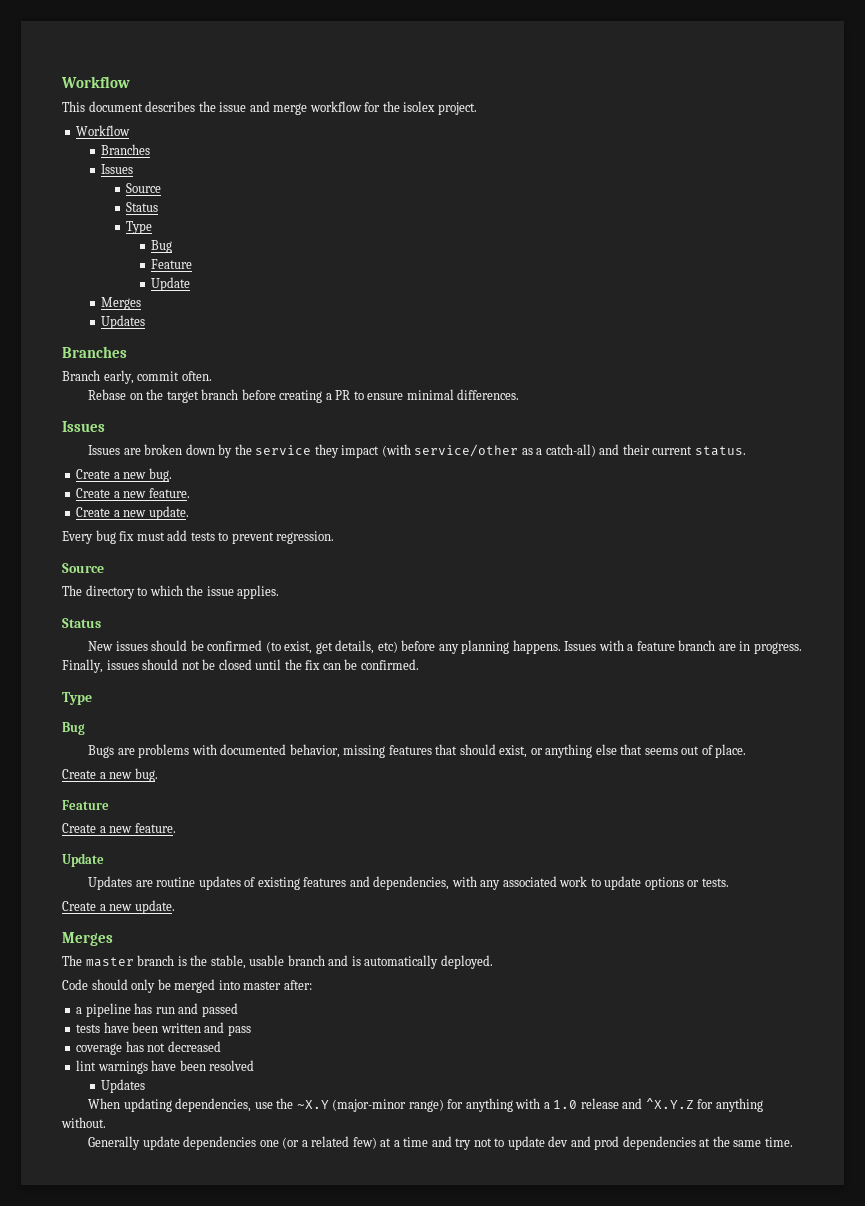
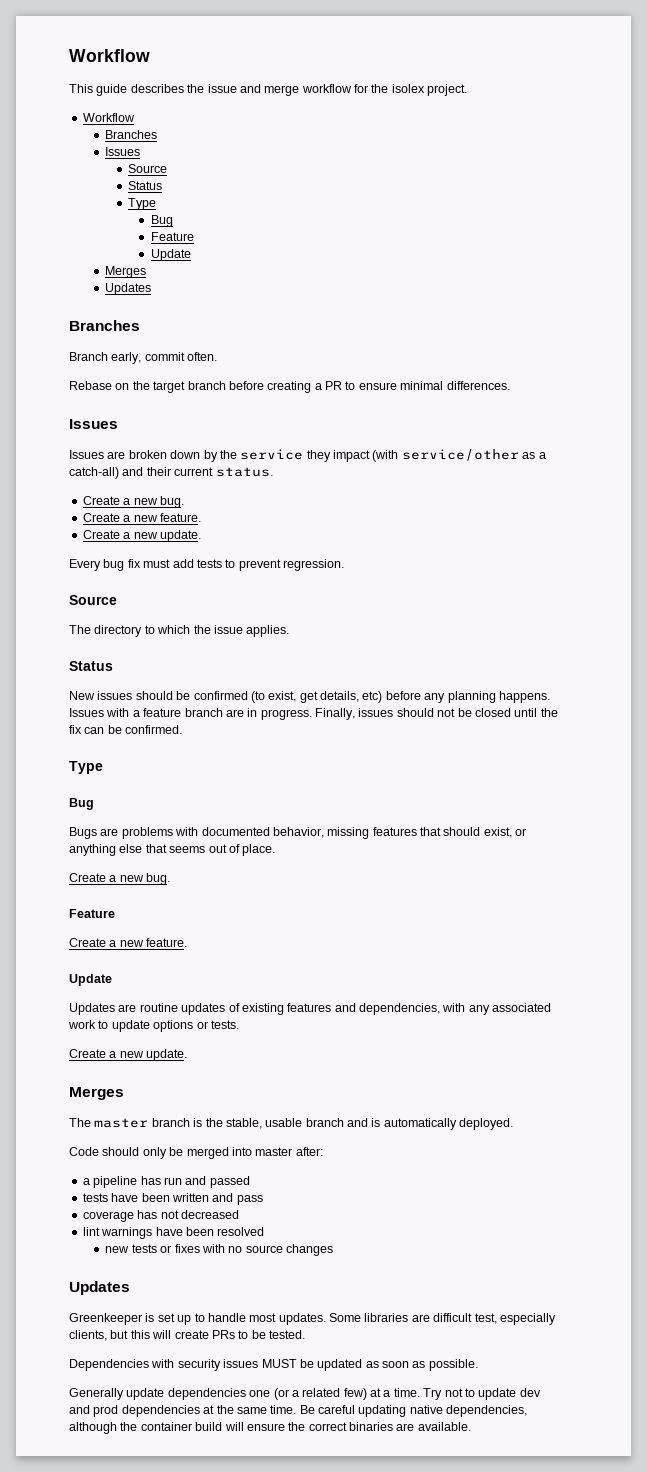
[88,101,143,112] document -> [96,84,128,96] guide
[101,1079,146,1093] [88,1098,763,1112] [61,1117,106,1128] Updates // When updating dependencies, use the ~X.Y (major-minor range) for anything with a 1.0 release and ^X.Y.Z for anything without. -> [105,1244,334,1256] [69,1281,130,1295] [69,1313,556,1325] [69,1330,305,1341] [69,1359,478,1371] new tests or fixes with no source changes // Updates // Greenkeeper is set up to handle most updates. Some libraries are difficult test, especially clients, but this will create PRs to be tested. // Dependencies with security issues MUST be updated as soon as possible.
[403,1136,472,1150] time and try -> [393,1388,443,1400] time. Try
(793, 1142) none -> [299,1405,528,1417] [69,1422,471,1434] Be careful updating native dependencies, although the container build will ensure the correct binaries are available.

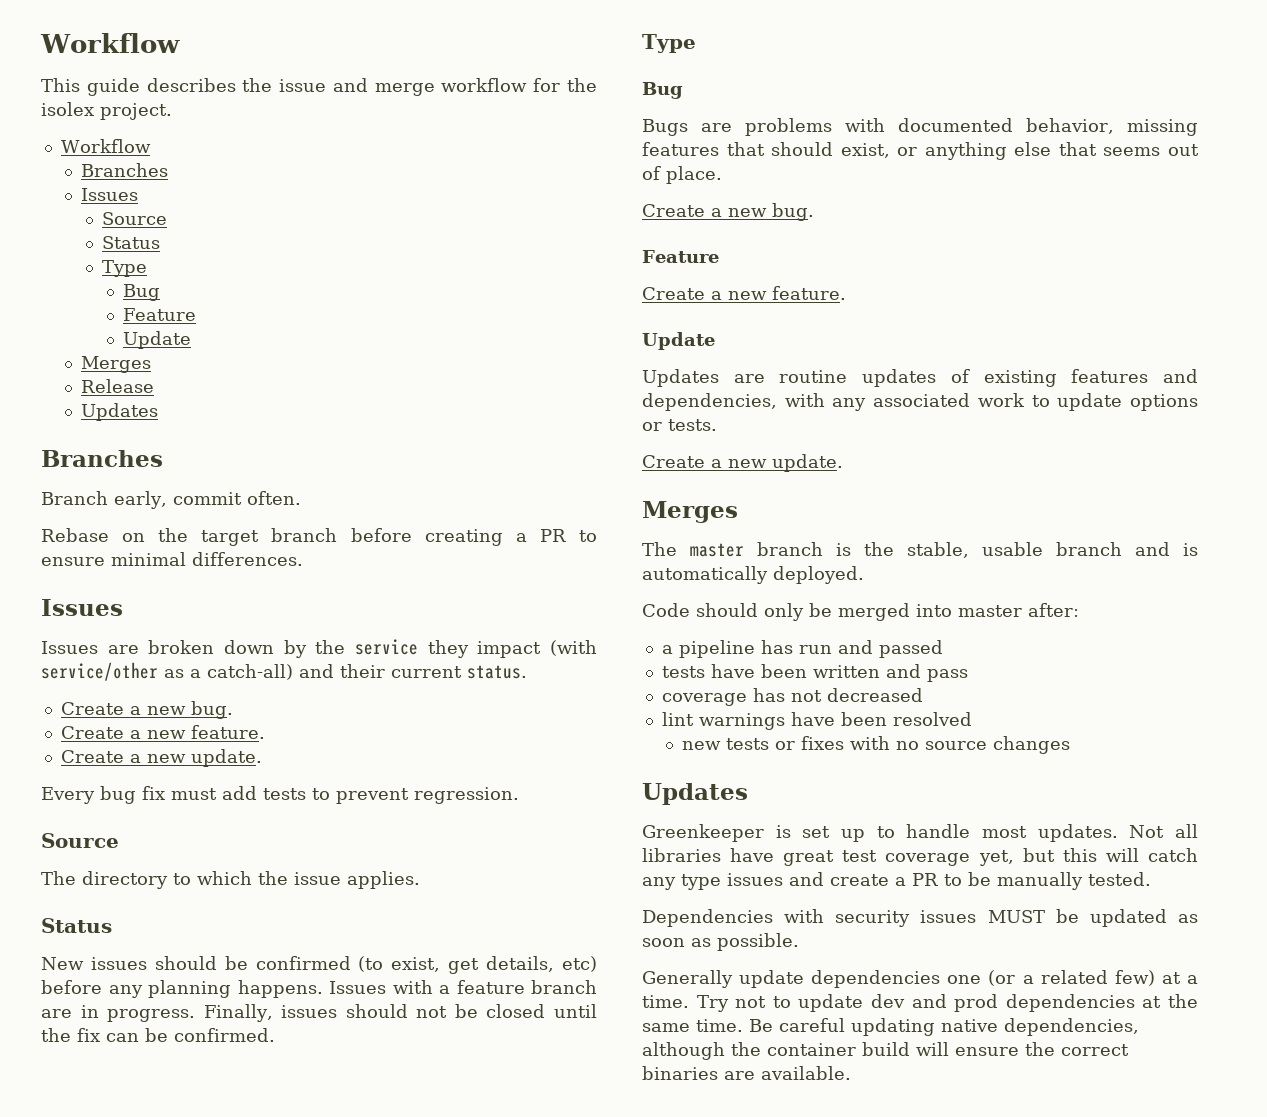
(147, 272) none -> [81,379,155,393] // Release
[329,1313,556,1325] [69,1330,235,1341] Some libraries are difficult test, especially clients, but this will create PRs -> [1129,824,1198,838] [642,848,1198,866] [642,872,938,890] Not all libraries have great test coverage yet, but this will catch any type issues and create a PR
(266, 1334) none -> [997,872,1083,890] manually

